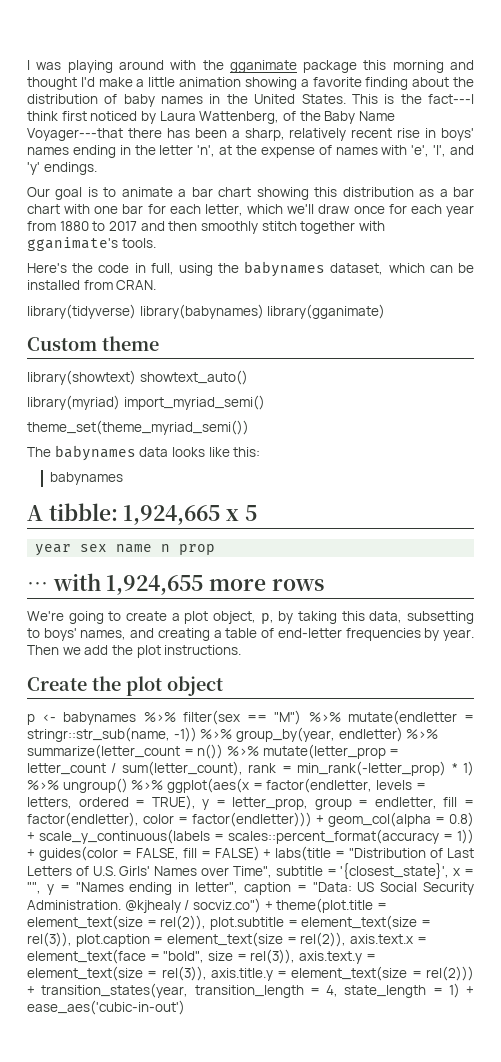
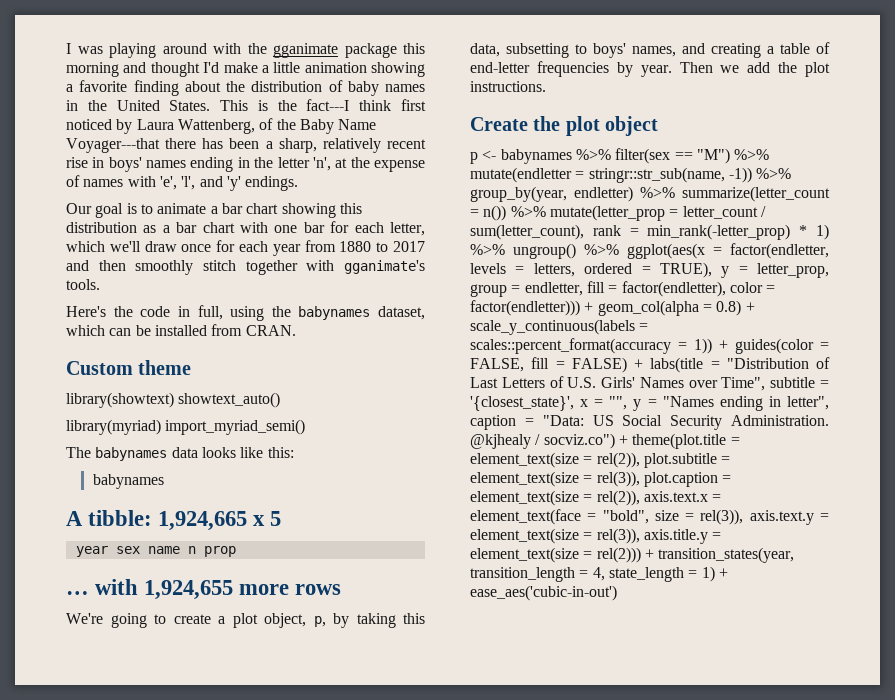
[27,304,386,319] // library(tidyverse) library(babynames) library(gganimate) -> (296, 330) none
[27,420,249,435] // theme_set(theme_myriad_semi()) -> (306, 427) none

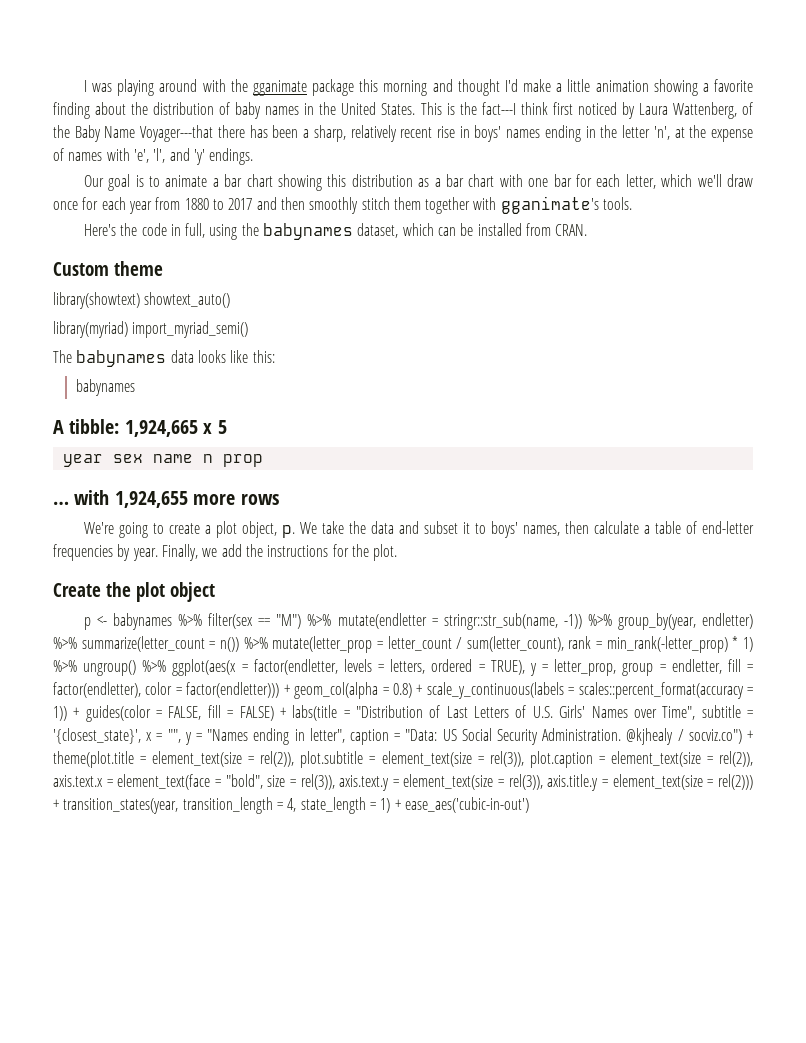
(236, 265) none -> [393,197,421,210] them
[313,613,425,628] [470,43,569,58] p, by taking this data, subsetting -> [281,521,470,538] p. We take the data and subset it
[682,43,761,58] and creating -> [564,521,639,534] then calculate
[679,62,713,73] Then -> [161,544,198,561] Finally,
[805,62,830,77] [470,81,546,92] plot instructions. -> [267,544,398,561] instructions for the plot.

